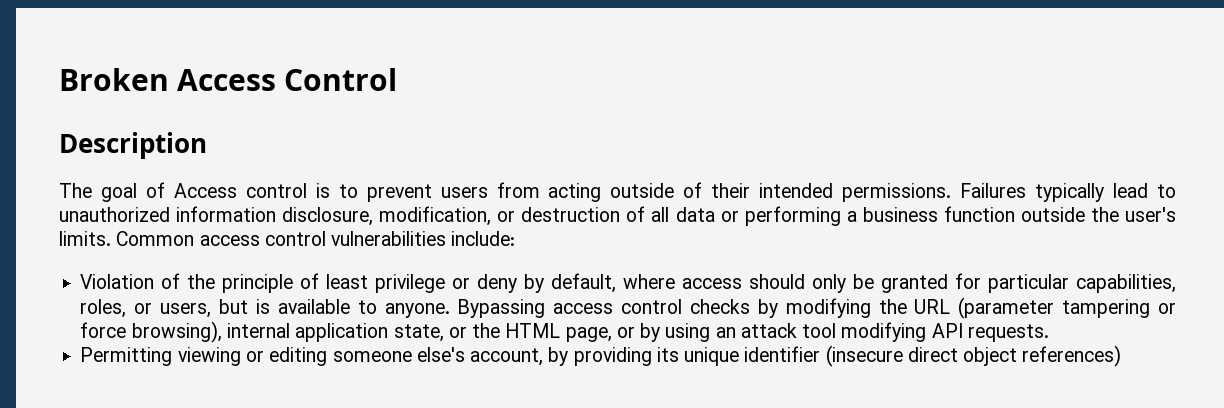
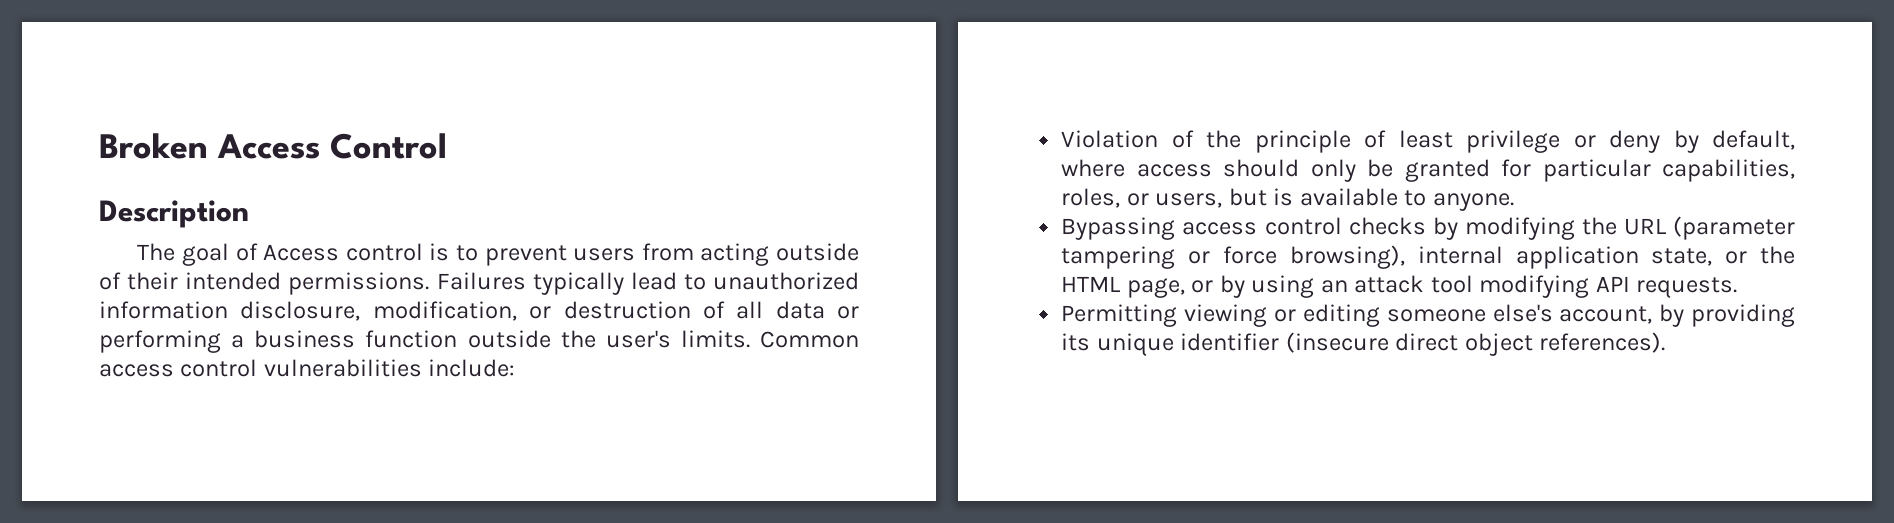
(450, 310) none -> (1514, 202) //
[1022,345,1122,367] references) -> [1539,332,1666,353] references).

